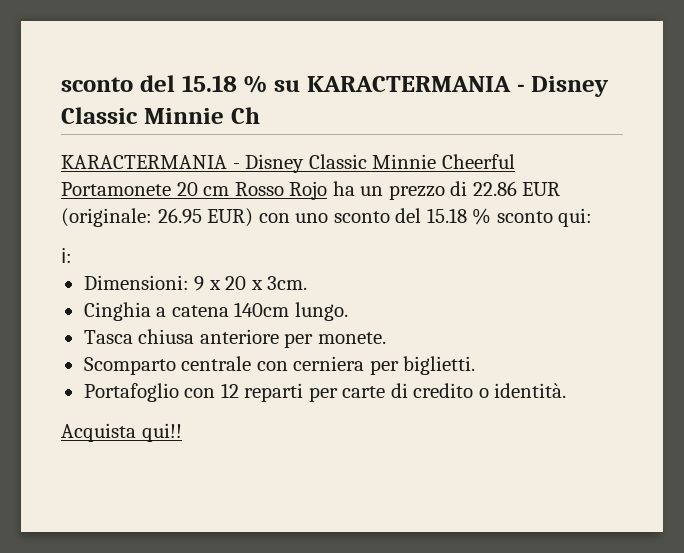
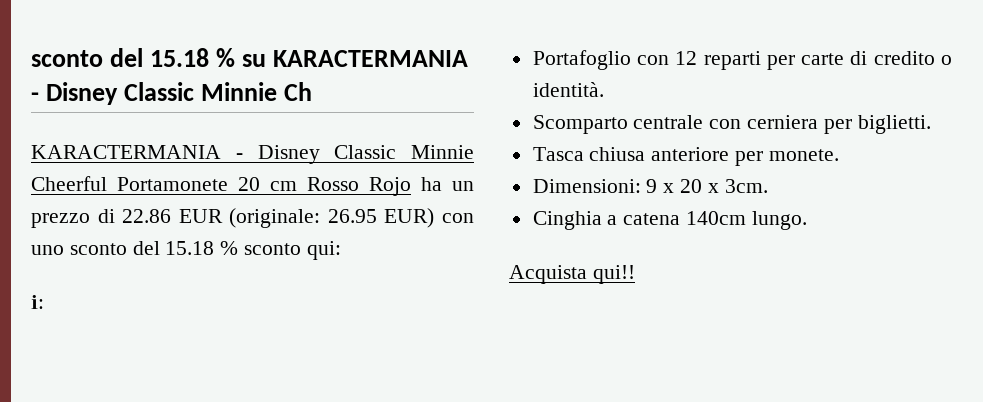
(72, 255) none -> [532,50,952,70] [532,82,604,97] [532,115,931,134] [532,147,839,166] // Portafoglio con 12 reparti per carte di credito o identità. // Scomparto centrale con cerniera per biglietti. // Tasca chiusa anteriore per monete.
[83,329,386,348] [83,356,476,375] [83,383,567,402] // Tasca chiusa anteriore per monete. // Scomparto centrale con cerniera per biglietti. // Portafoglio con 12 reparti per carte di credito o identità. -> (807, 220) none

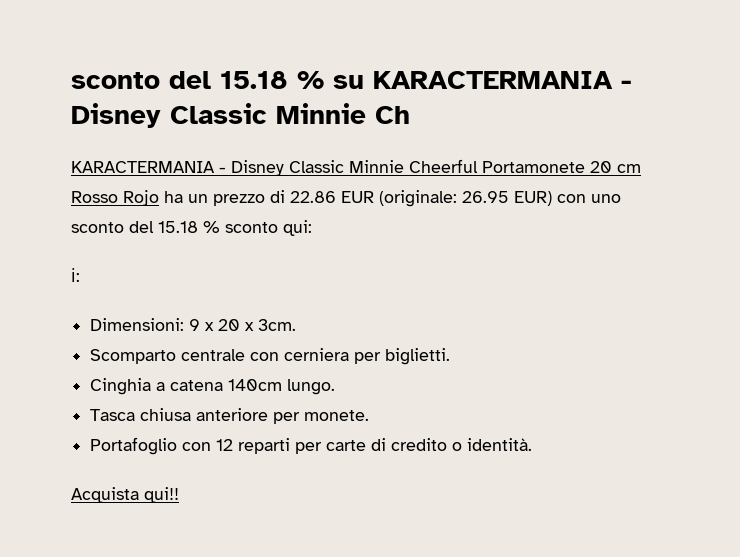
(44, 302) none -> [90,318,297,331] [90,348,451,365] [90,378,336,395] [90,408,370,424] // Dimensioni: 9 x 20 x 3cm. // Scomparto centrale con cerniera per biglietti. // Cinghia a catena 140cm lungo. // Tasca chiusa anteriore per monete.
[532,115,931,134] [532,147,839,166] [532,179,768,193] [532,211,807,230] // Scomparto centrale con cerniera per biglietti. // Tasca chiusa anteriore per monete. // Dimensioni: 9 x 20 x 3cm. // Cinghia a catena 140cm lungo. -> (533, 444) none

